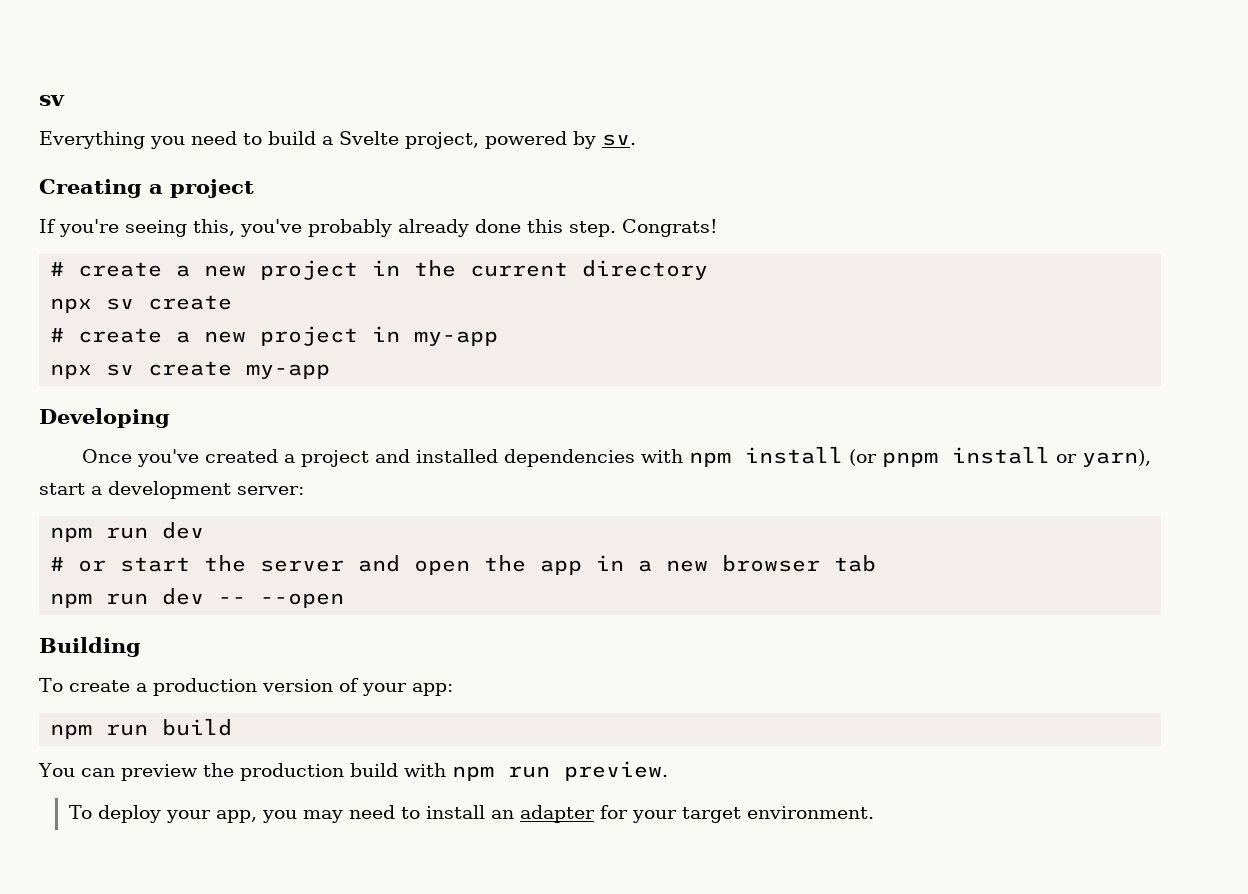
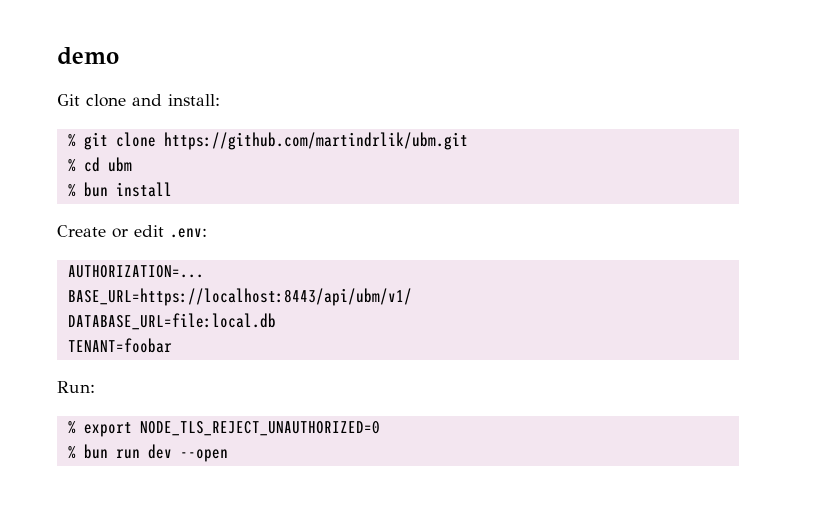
[39,95,65,106] [39,131,636,149] [39,179,254,198] [39,219,718,237] [50,260,709,280] [50,295,233,313] [50,326,499,346] [50,361,331,379] [39,408,170,428] [82,447,1152,467] [39,481,304,499] [50,522,205,542] [50,555,877,575] [50,588,345,608] [39,637,141,657] [39,678,453,696] [50,719,233,739] [38,761,668,781] [68,805,875,823] sv // Everything you need to build a Svelte project, powered by sv. // Creating a project // If you're seeing this, you've probably already done this step. Congrats! // # create a new project in the current directory // npx sv create // # create a new project in my-app // npx sv create my-app // Developing // Once you've created a project and installed dependencies with npm install (or pnpm install or yarn), start a development server: // npm run dev // # or start the server and open the app in a new browser tab // npm run dev -- --open // Building // To create a production version of your app: // npm run build // You can preview the production build with npm run preview. // To deploy your app, you may need to install an adapter for your target environment. -> [57,47,119,65] [57,94,220,107] [67,132,468,150] [67,157,132,172] [67,182,172,197] [57,225,207,238] [67,265,204,278] [67,288,412,306] [67,313,276,330] [67,338,172,353] [57,381,95,393] [67,421,380,437] [67,444,228,462] demo // Git clone and install: // % git clone https://github.com/martindrlik/ubm.git // % cd ubm // % bun install // Create or edit .env: // AUTHORIZATION=... // BASE_URL=https://localhost:8443/api/ubm/v1/ // DATABASE_URL=file:local.db // TENANT=foobar // Run: // % export NODE_TLS_REJECT_UNAUTHORIZED=0 // % bun run dev --open

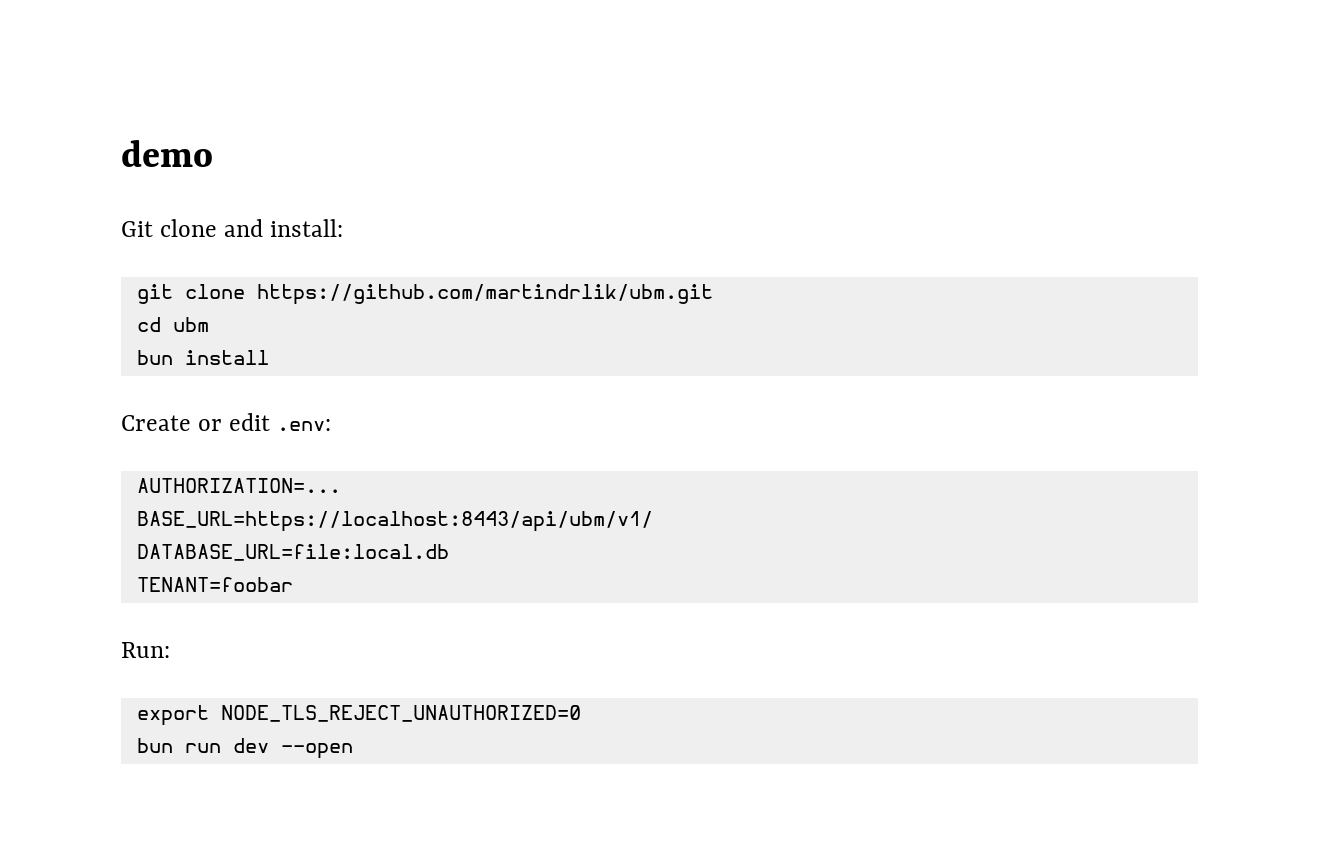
[67,134,76,147] % -> (344, 228) none
[67,159,76,172] % -> (713, 294) none
[67,184,76,197] % -> (209, 324) none
[67,421,76,434] % -> (170, 650) none
[67,446,76,459] % -> (581, 713) none

